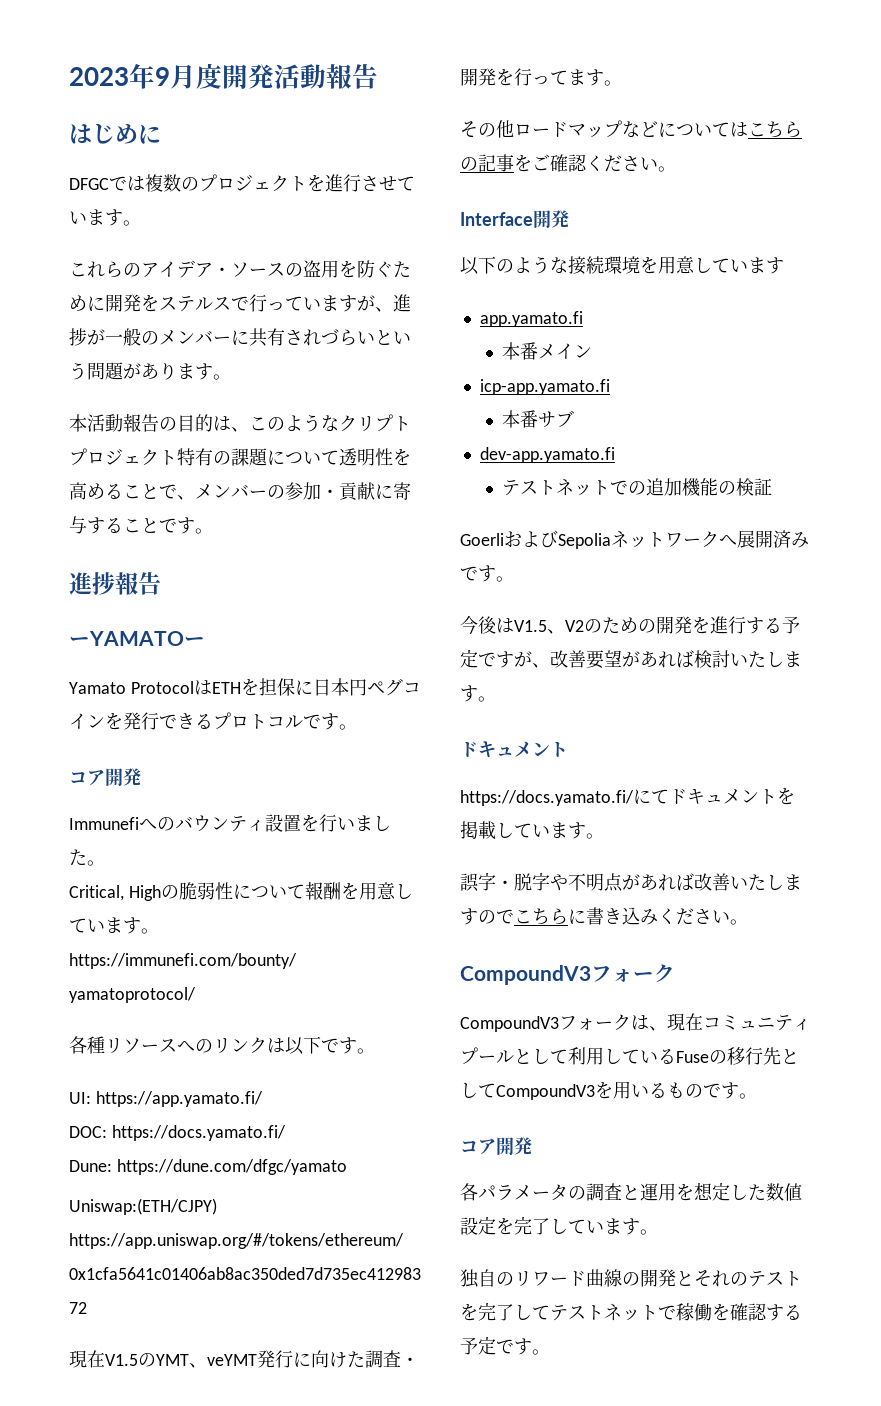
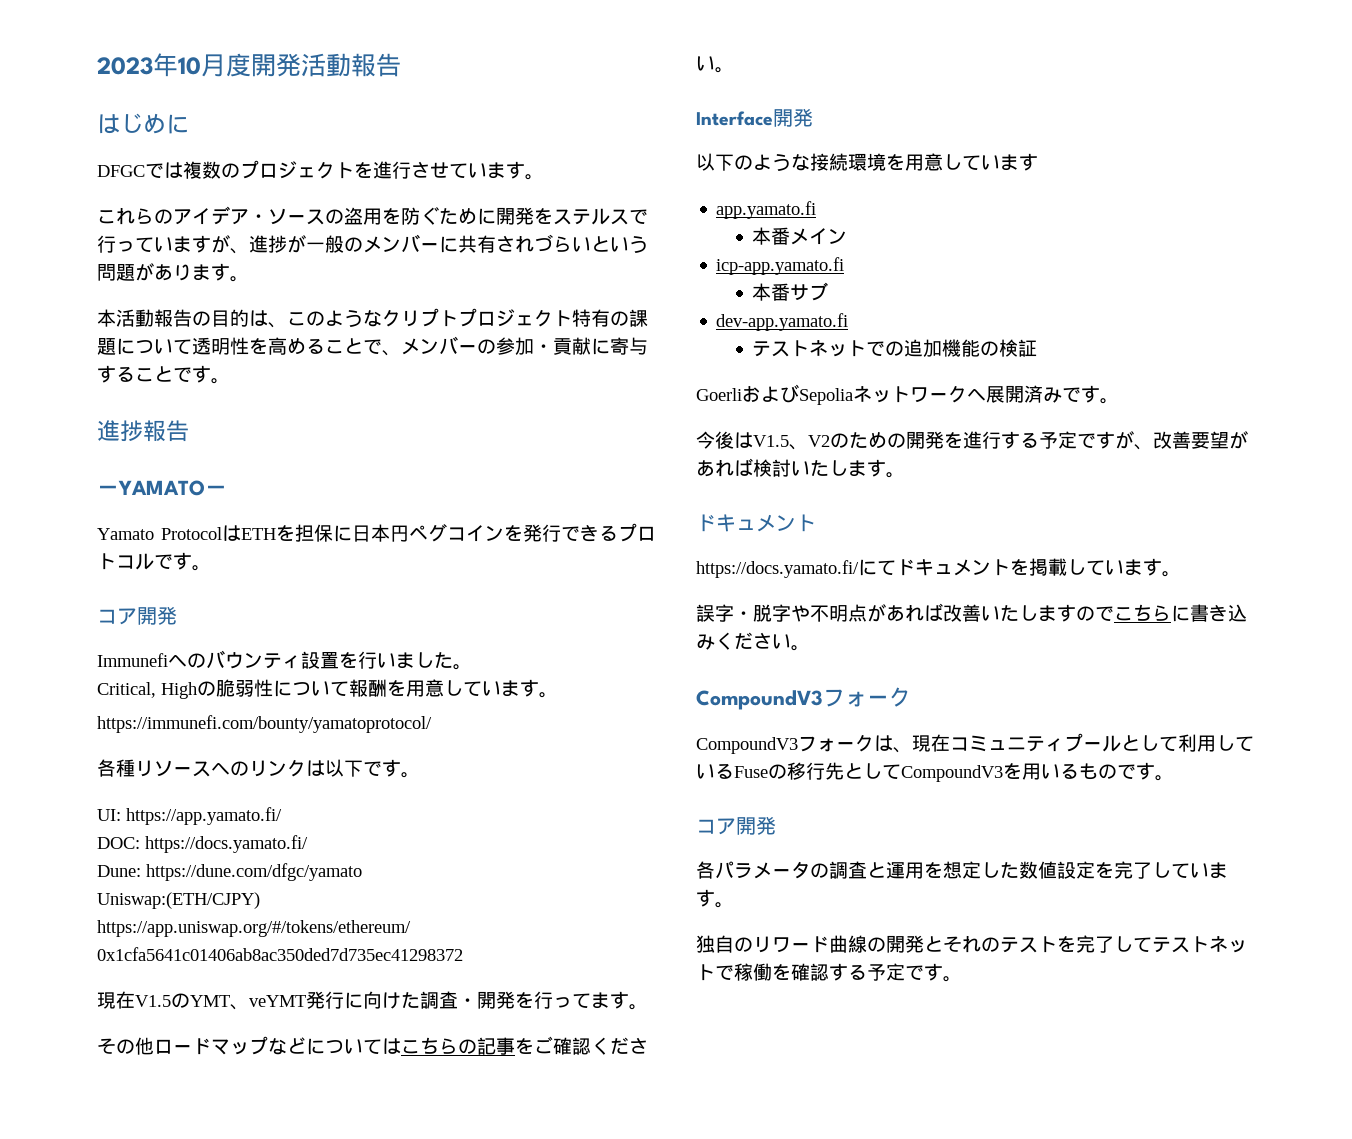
[155,67,170,86] 9 -> [178,57,201,75] 10

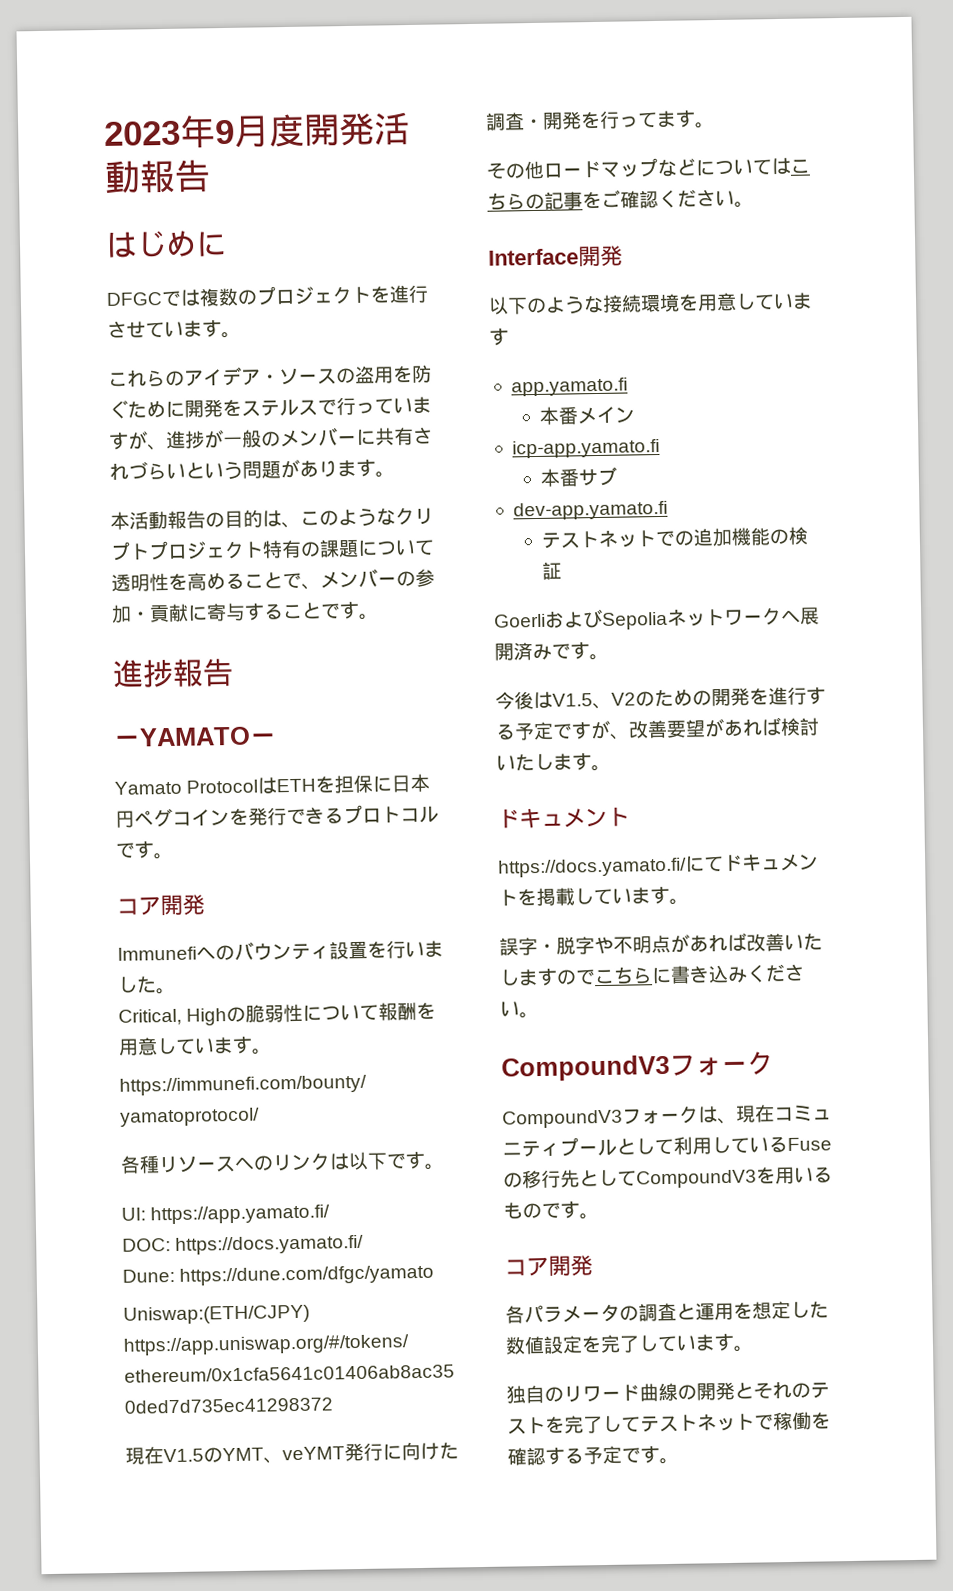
[178,57,201,75] 10 -> [215,119,235,145] 9

